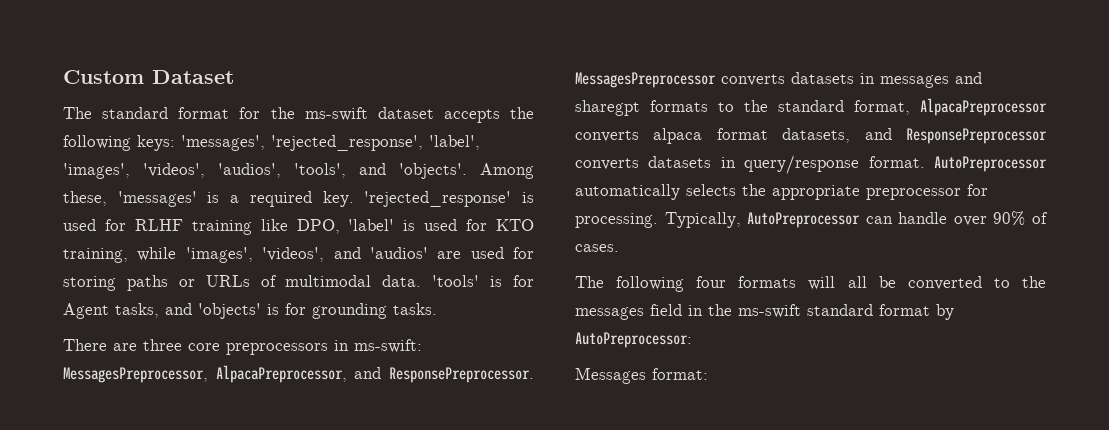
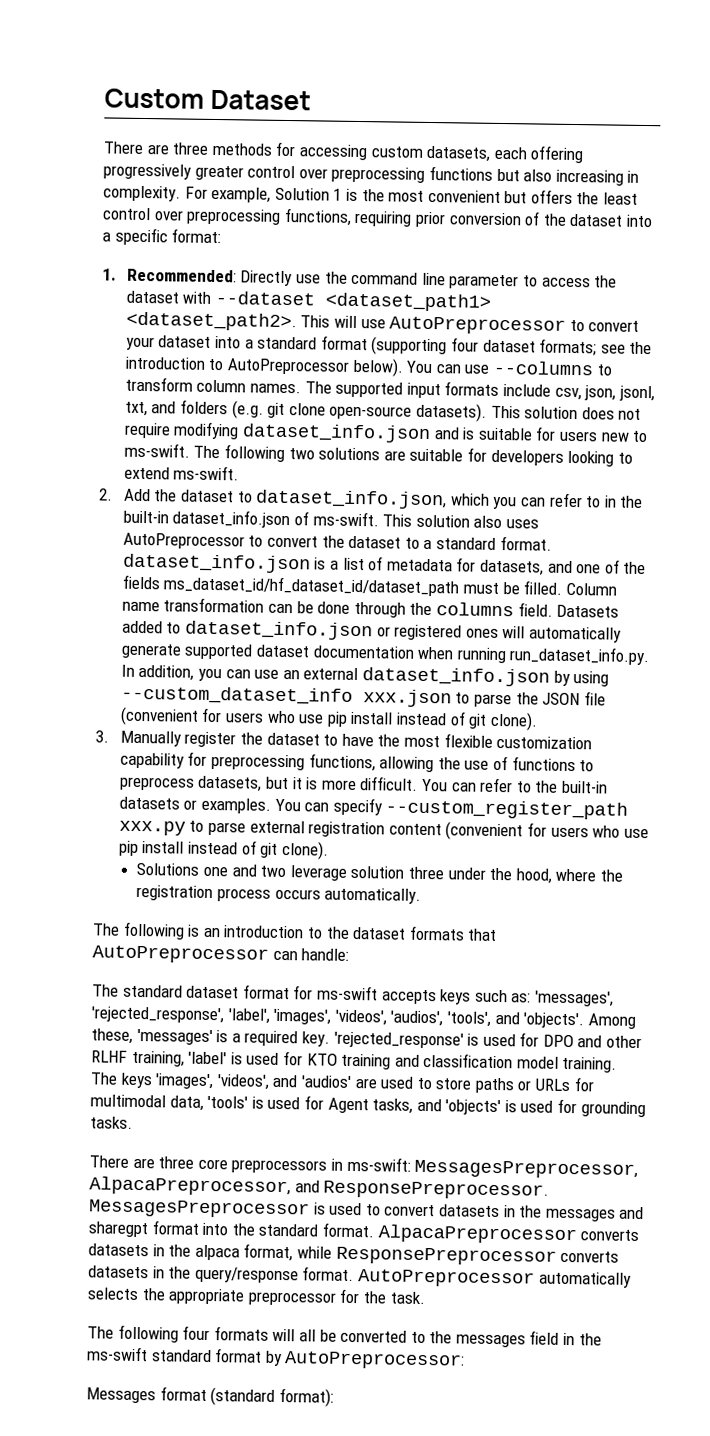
(234, 77) none -> [103,141,585,164] [103,163,640,186] [103,185,639,205] [102,207,653,228] [102,227,222,246] [102,268,618,290] [125,290,491,312] [125,311,640,335] [125,335,653,356] [124,356,612,377] [124,376,655,402] [124,399,642,422] [123,421,649,444] [123,442,633,467] [123,465,240,481] [99,488,644,510] [122,509,539,529] [122,532,552,551] [122,553,647,576] [121,574,617,597] [121,597,620,618] [121,620,622,643] [120,643,651,666] [120,664,610,687] [120,685,606,708] [119,706,538,731] [95,730,593,750] [119,751,595,773] [118,775,608,794] [118,796,629,820] [118,820,649,841] [118,840,329,860] [136,862,623,884] [136,884,422,904] [92,921,498,942] [92,945,350,964] // There are three methods for accessing custom datasets, each offering progressively greater control over preprocessing functions but also increasing in complexity. For example, Solution 1 is the most convenient but offers the least control over preprocessing functions, requiring prior conversion of the dataset into a specific format: // 1. Recommended: Directly use the command line parameter to access the dataset with --dataset <dataset_path1> <dataset_path2>. This will use AutoPreprocessor to convert your dataset into a standard format (supporting four dataset formats; see the introduction to AutoPreprocessor below). You can use --columns to transform column names. The supported input formats include csv, json, jsonl, txt, and folders (e.g. git clone open-source datasets). This solution does not require modifying dataset_info.json and is suitable for users new to ms-swift. The following two solutions are suitable for developers looking to extend ms-swift. // 2. Add the dataset to dataset_info.json, which you can refer to in the built-in dataset_info.json of ms-swift. This solution also uses AutoPreprocessor to convert the dataset to a standard format. dataset_info.json is a list of metadata for datasets, and one of the fields ms_dataset_id/hf_dataset_id/dataset_path must be filled. Column name transformation can be done through the columns field. Datasets added to dataset_info.json or registered ones will automatically generate supported dataset documentation when running run_dataset_info.py. In addition, you can use an external dataset_info.json by using --custom_dataset_info xxx.json to parse the JSON file (convenient for users who use pip install instead of git clone). // 3. Manually register the dataset to have the most flexible customization capability for preprocessing functions, allowing the use of functions to preprocess datasets, but it is more difficult. You can refer to the built-in datasets or examples. You can specify --custom_register_path xxx.py to parse external registration content (convenient for users who use pip install instead of git clone). // Solutions one and two leverage solution three under the hood, where the registration process occurs automatically. // The following is an introduction to the dataset formats that AutoPreprocessor can handle:
(169, 113) none -> [186,985,240,999] dataset
[270,107,534,123] [63,135,175,151] the ms-swift dataset accepts the following keys: -> [316,985,532,1005] ms-swift accepts keys such as:
[134,219,340,235] RLHF training like DPO, -> [542,1034,643,1049] [91,1050,185,1067] DPO and other RLHF training,
[63,247,177,263] training, while -> [341,1052,618,1073] [90,1072,153,1089] training and classification model training. The keys
[513,247,534,259] [63,276,116,291] for storing -> [416,1077,472,1090] to store
[260,275,422,287] of multimodal data. -> [573,1077,595,1092] [90,1094,204,1111] for multimodal data,
(503, 281) none -> [267,1096,301,1110] used
(279, 309) none -> [520,1100,554,1113] used
[721,72,982,88] [575,98,1047,116] [575,128,892,144] converts datasets in messages and sharegpt formats to the standard format, AlpacaPreprocessor converts alpaca format datasets, and -> [313,1202,645,1222] [88,1220,640,1245] [88,1243,332,1262] is used to convert datasets in the messages and sharegpt format into the standard format. AlpacaPreprocessor converts datasets in the alpaca format, while
(736, 162) none -> [168,1266,192,1279] the
[575,211,1048,228] [575,244,619,252] processing. Typically, AutoPreprocessor can handle over 90% of cases. -> [362,1291,425,1305] the task.
[652,368,708,380] format: -> [159,1386,334,1407] format (standard format):

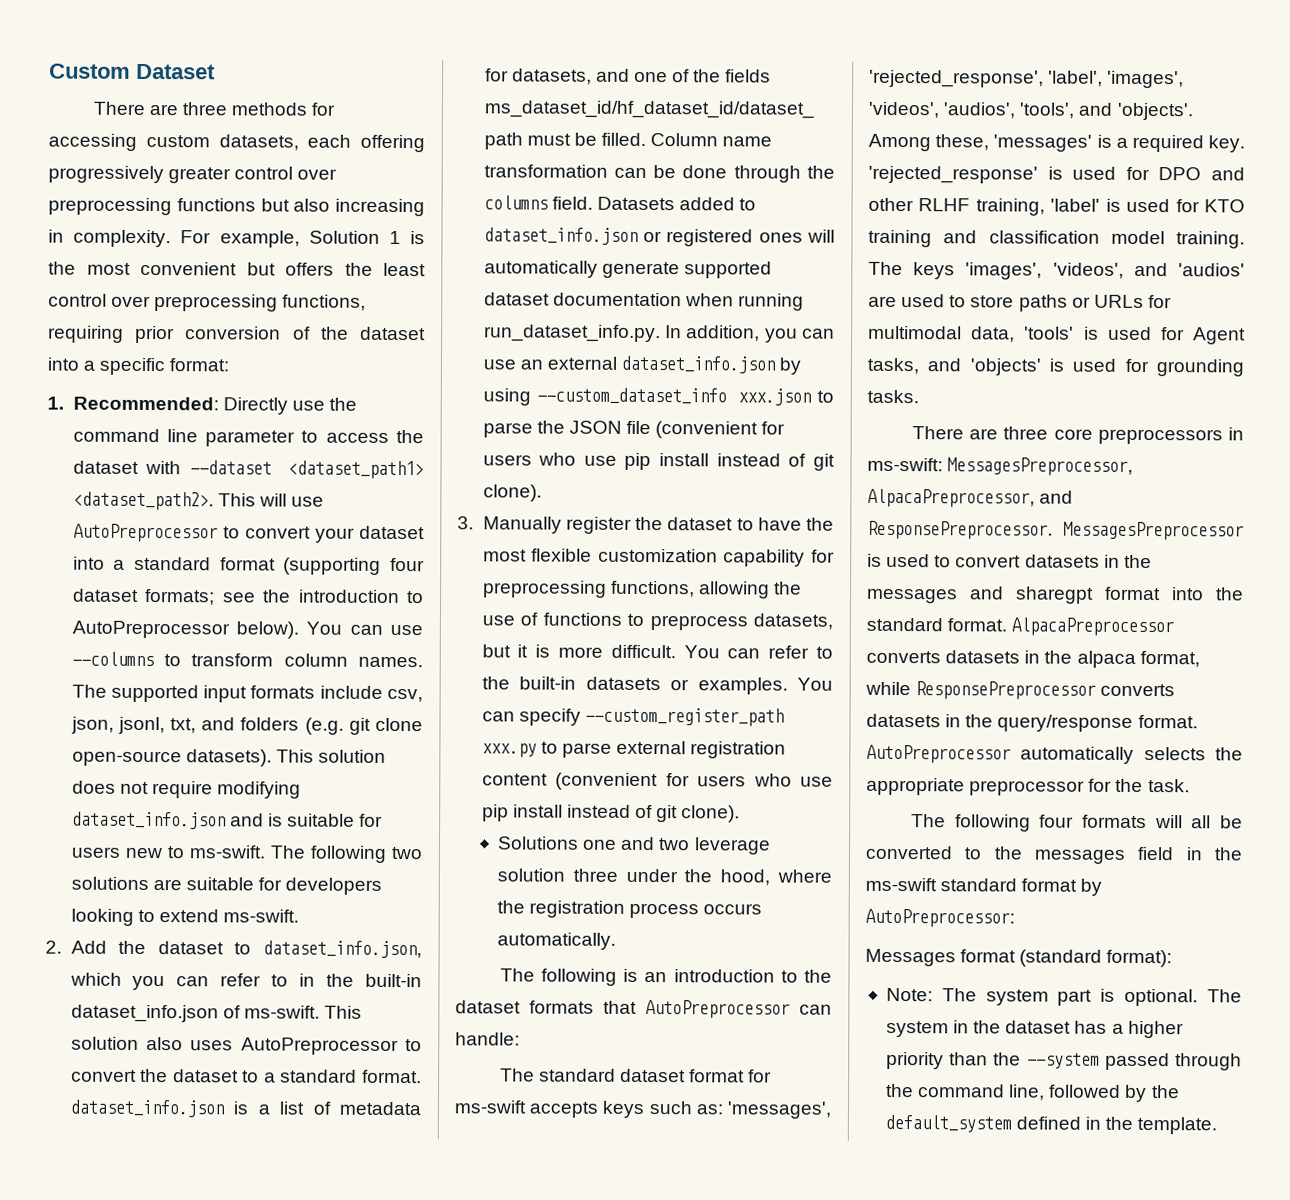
(334, 1397) none -> [885,987,1242,1007] [885,1020,1184,1039] [885,1051,1242,1071] [885,1083,1180,1103] [884,1114,1218,1135] // Note: The system part is optional. The system in the dataset has a higher priority than the --system passed through the command line, followed by the default_system defined in the template.

